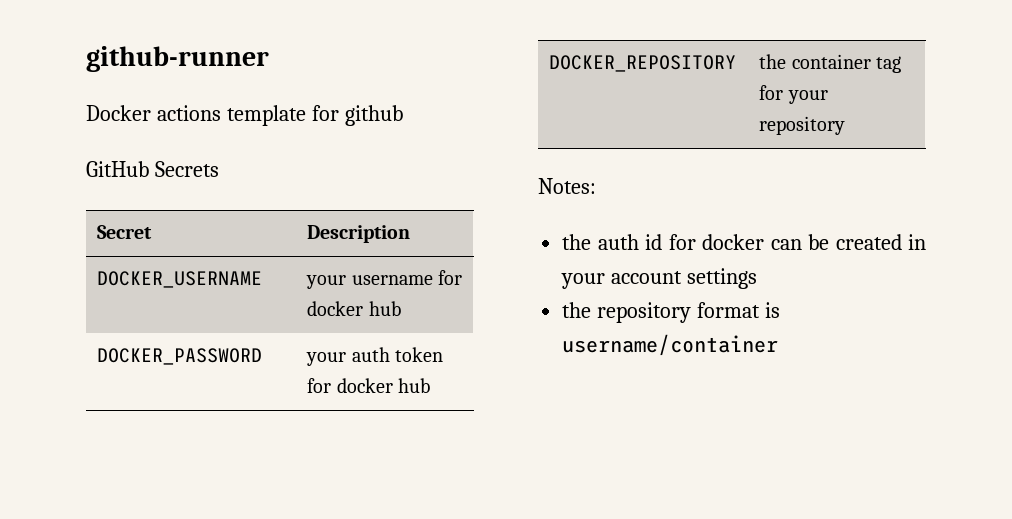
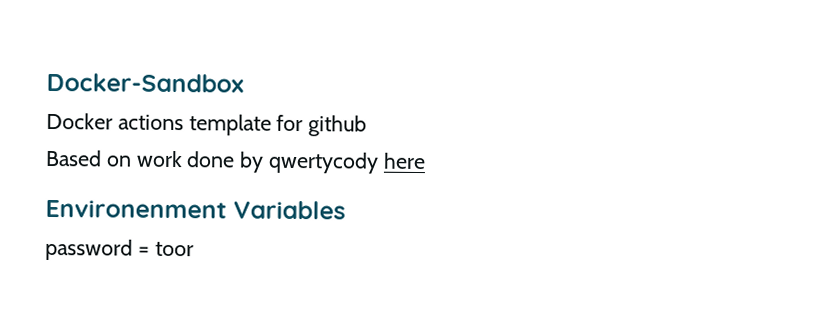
[86,46,269,72] github-runner -> [46,72,244,93] Docker-Sandbox
[86,161,219,177] [97,225,153,239] [307,225,411,243] [97,271,263,288] [306,270,463,289] [307,301,401,316] [97,348,263,365] [306,347,444,366] [307,378,431,393] [549,55,737,72] [759,54,902,73] [759,85,828,104] [759,116,846,135] [538,178,596,194] [562,234,927,250] [561,268,758,289] [562,302,781,323] [562,334,779,356] GitHub Secrets // Secret | Description // DOCKER_USERNAME | your username for docker hub // DOCKER_PASSWORD | your auth token for docker hub // DOCKER_REPOSITORY | the container tag for your repository // Notes: // the auth id for docker can be created in your account settings // the repository format is username/container -> [45,149,426,174] [45,199,346,220] [45,238,194,261] Based on work done by qwertycody here // Environenment Variables // password = toor

